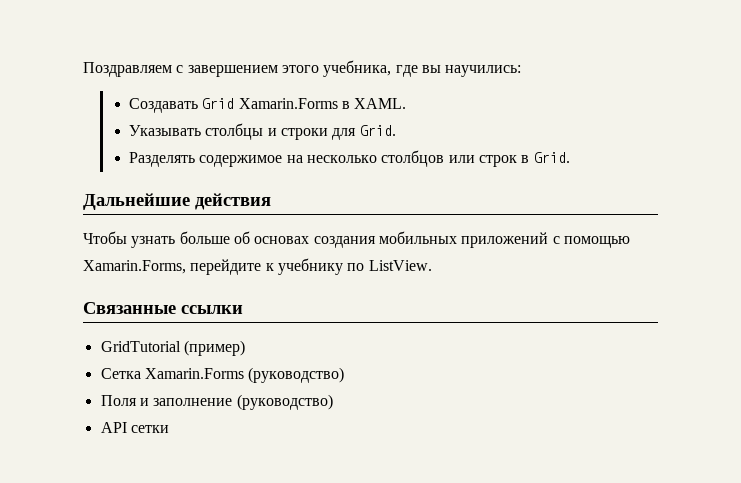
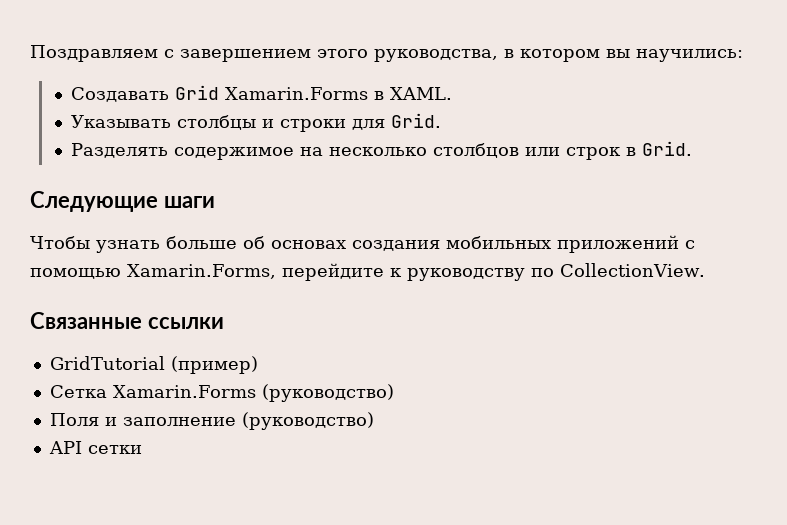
[323,60,418,77] учебника, где -> [374,49,600,62] руководства, в котором
[83,193,271,210] Дальнейшие действия -> [30,191,215,212] Следующие шаги
[277,258,432,275] учебнику по ListView. -> [406,263,705,281] руководству по CollectionView.

